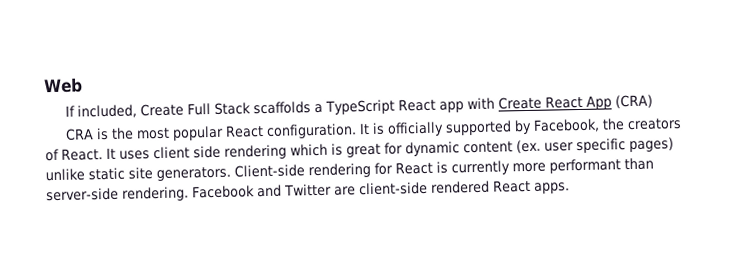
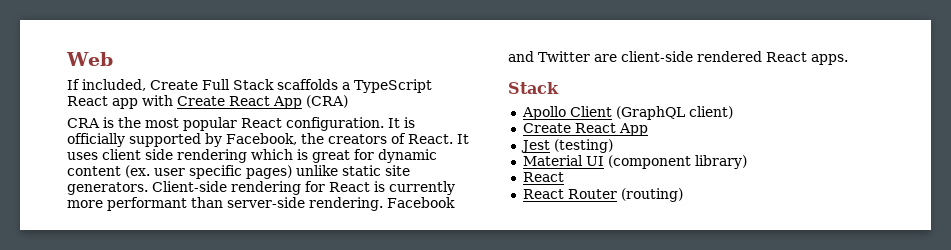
(570, 188) none -> [508,82,559,94] [521,106,733,120] [522,123,648,136] [520,139,613,153] [522,155,747,169] [522,172,564,182] [522,188,683,202] // Stack // Apollo Client (GraphQL client) // Create React App // Jest (testing) // Material UI (component library) // React // React Router (routing)

